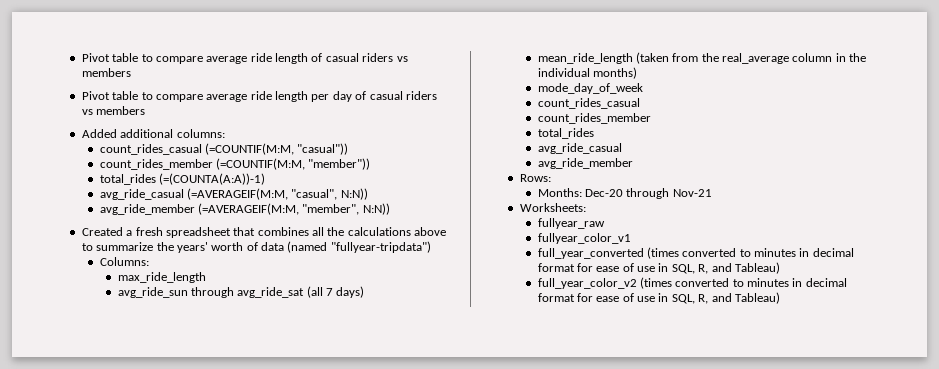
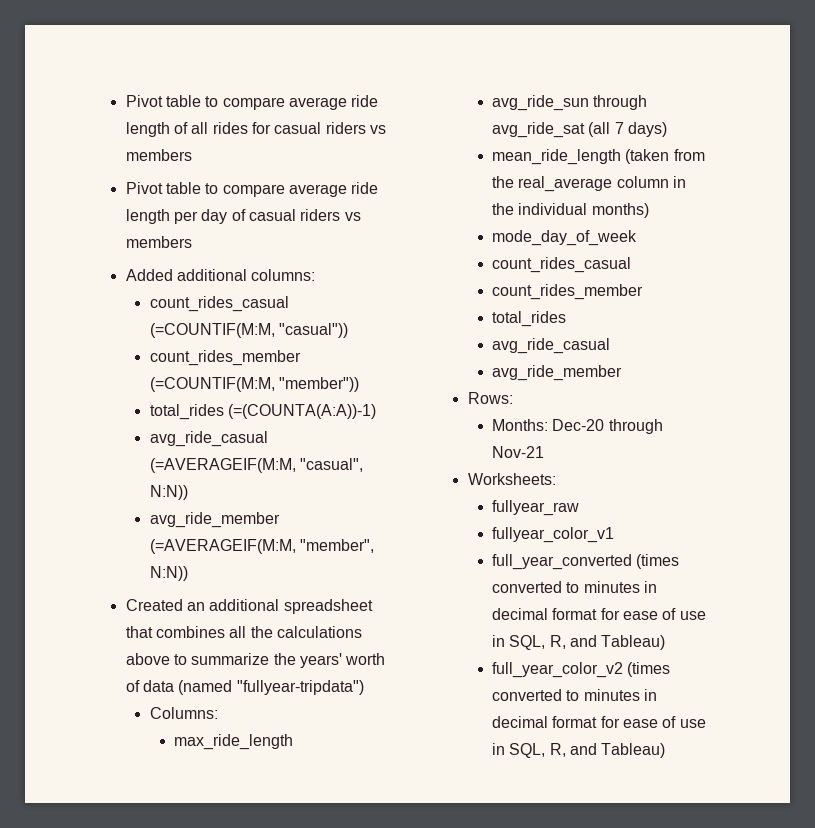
(323, 57) none -> [191,122,271,134] all rides for
[126,227,163,236] a fresh -> [186,599,280,611] an additional

